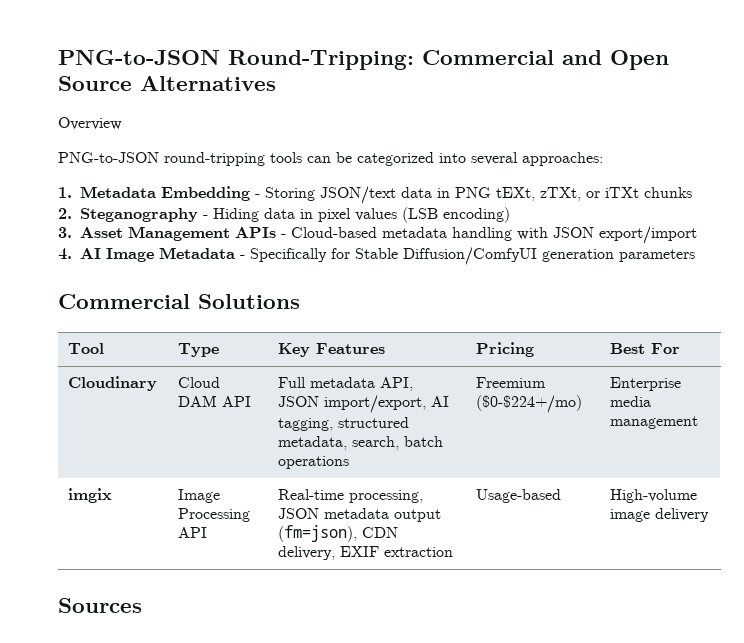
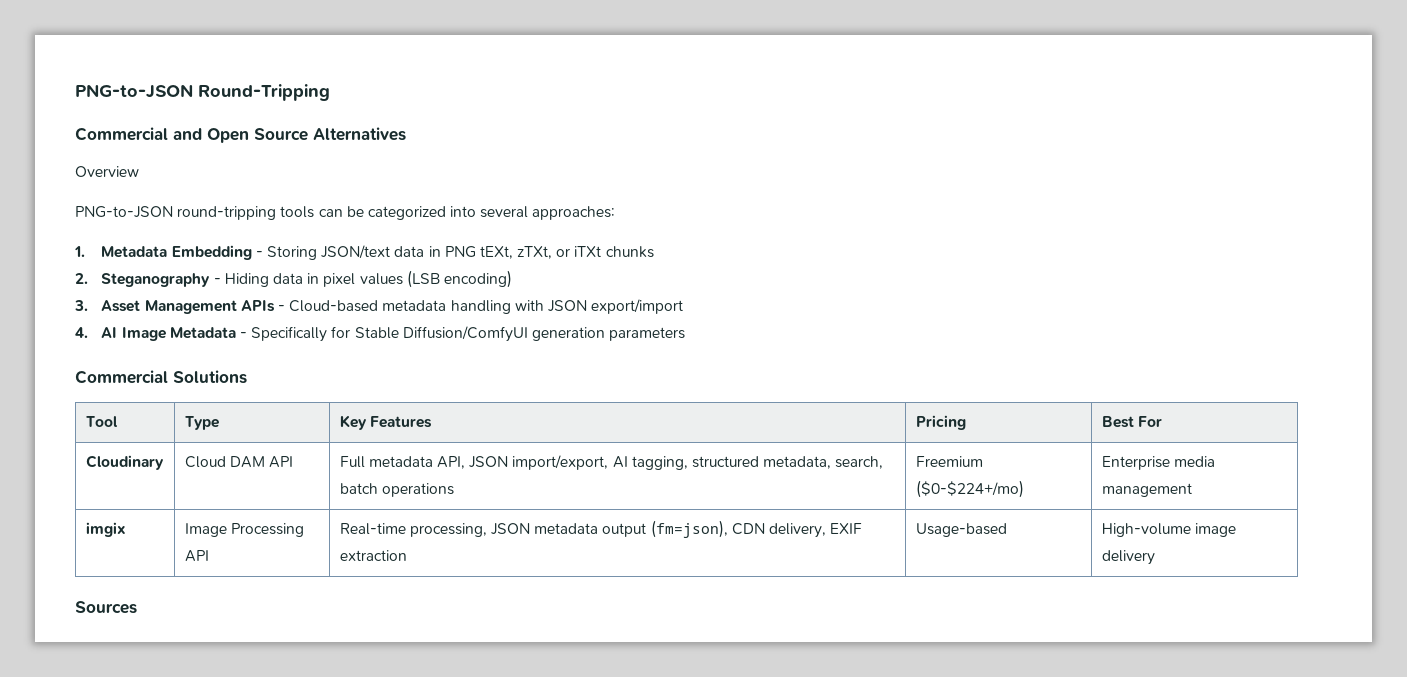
[58,50,414,70] PNG-to-JSON Round-Tripping: -> [75,84,330,101] PNG-to-JSON Round-Tripping //

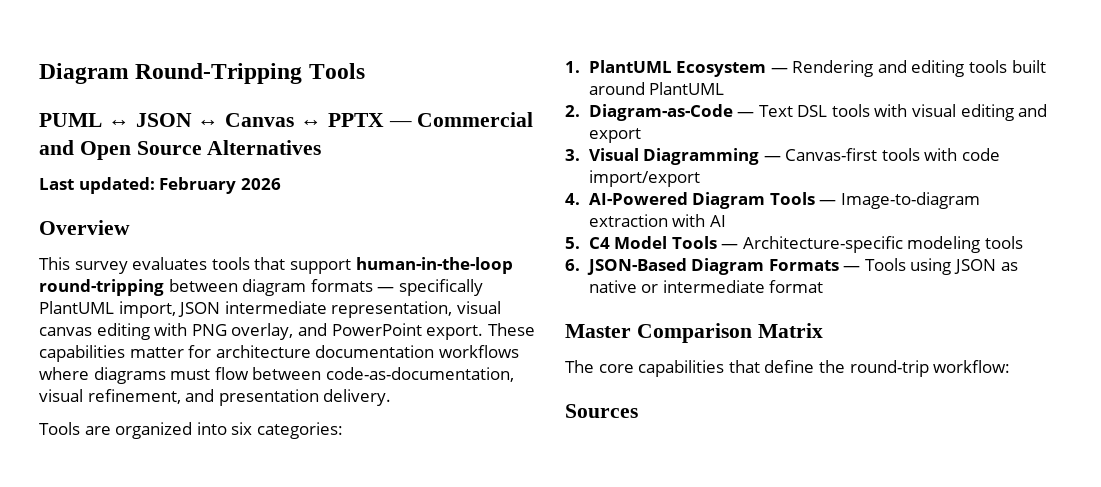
[75,84,193,98] PNG-to-JSON -> [39,63,129,84] Diagram
(330, 92) // -> [308,63,365,79] [39,113,412,127] Tools // PUML ↔ JSON ↔ Canvas ↔ PPTX —
[75,166,139,177] [75,206,616,220] [74,245,654,260] [75,270,512,288] [74,299,684,314] [75,326,686,342] [75,370,247,384] [85,416,118,427] [184,416,219,430] [339,415,432,430] [915,415,966,430] [1101,416,1162,428] [85,455,164,470] [184,456,293,468] [339,455,884,470] [339,483,454,497] [915,456,983,467] [915,480,1024,498] [1101,456,1215,470] [1101,483,1192,497] [85,522,126,537] [184,523,304,537] [184,550,209,562] [339,520,863,538] [339,550,407,561] [915,523,1007,537] [1101,523,1236,537] [1101,550,1155,565] Overview // PNG-to-JSON round-tripping tools can be categorized into several approaches: // 1. Metadata Embedding - Storing JSON/text data in PNG tEXt, zTXt, or iTXt chunks // 2. Steganography - Hiding data in pixel values (LSB encoding) // 3. Asset Management APIs - Cloud-based metadata handling with JSON export/import // 4. AI Image Metadata - Specifically for Stable Diffusion/ComfyUI generation parameters // Commercial Solutions // Tool | Type | Key Features | Pricing | Best For // Cloudinary | Cloud DAM API | Full metadata API, JSON import/export, AI tagging, structured metadata, search, batch operations | Freemium ($0-$224+/mo) | Enterprise media management // imgix | Image Processing API | Real-time processing, JSON metadata output (fm=json), CDN delivery, EXIF extraction | Usage-based | High-volume image delivery -> [39,177,281,194] [39,220,130,235] [39,257,513,274] [39,279,483,296] [39,301,501,318] [39,323,535,340] [39,345,519,362] [39,367,514,384] [39,389,392,406] [39,422,343,439] [565,60,1046,77] [588,82,725,95] [565,104,1048,121] [588,128,641,143] [565,148,1001,165] [588,170,700,187] [565,192,980,209] [588,214,726,227] [565,236,1024,253] [565,258,1018,275] [588,280,824,293] [565,323,823,343] [565,360,1011,377] Last updated: February 2026 // Overview // This survey evaluates tools that support human-in-the-loop round-tripping between diagram formats — specifically PlantUML import, JSON intermediate representation, visual canvas editing with PNG overlay, and PowerPoint export. These capabilities matter for architecture documentation workflows where diagrams must flow between code-as-documentation, visual refinement, and presentation delivery. // Tools are organized into six categories: // 1. PlantUML Ecosystem — Rendering and editing tools built around PlantUML // 2. Diagram-as-Code — Text DSL tools with visual editing and export // 3. Visual Diagramming — Canvas-first tools with code import/export // 4. AI-Powered Diagram Tools — Image-to-diagram extraction with AI // 5. C4 Model Tools — Architecture-specific modeling tools // 6. JSON-Based Diagram Formats — Tools using JSON as native or intermediate format // Master Comparison Matrix // The core capabilities that define the round-trip workflow:

